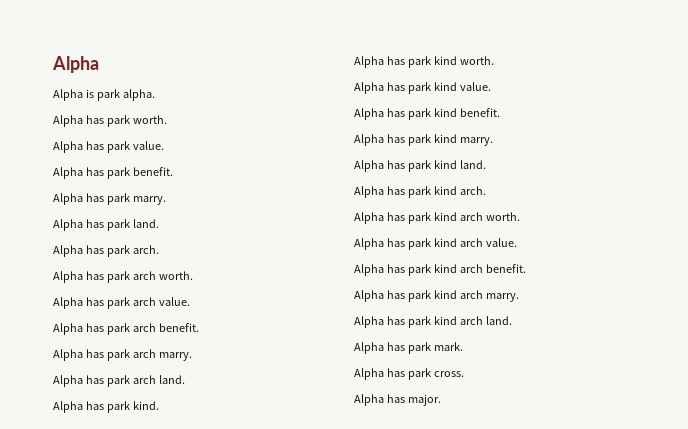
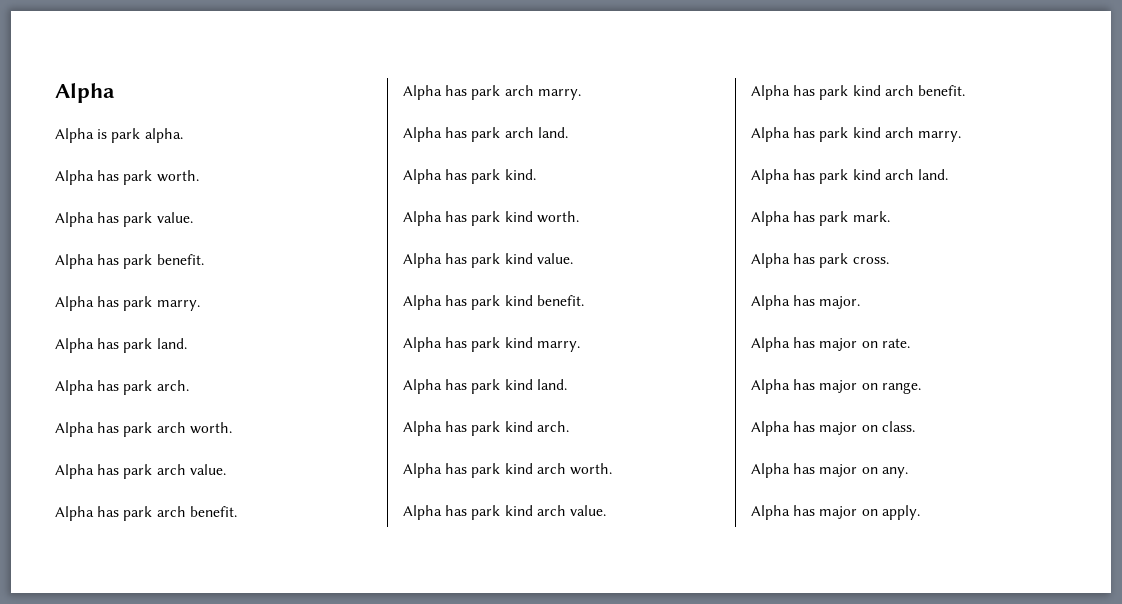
(441, 400) none -> [751,337,910,352] [751,379,921,394] [751,421,915,436] [751,463,908,478] [751,505,920,520] // Alpha has major on rate. // Alpha has major on range. // Alpha has major on class. // Alpha has major on any. // Alpha has major on apply.

